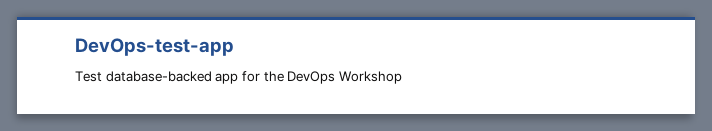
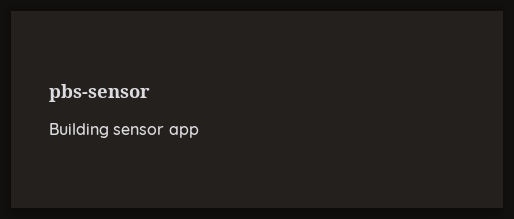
[75,38,234,56] [75,71,402,84] DevOps-test-app // Test database-backed app for the DevOps Workshop -> [49,84,150,102] [49,123,199,138] pbs-sensor // Building sensor app

